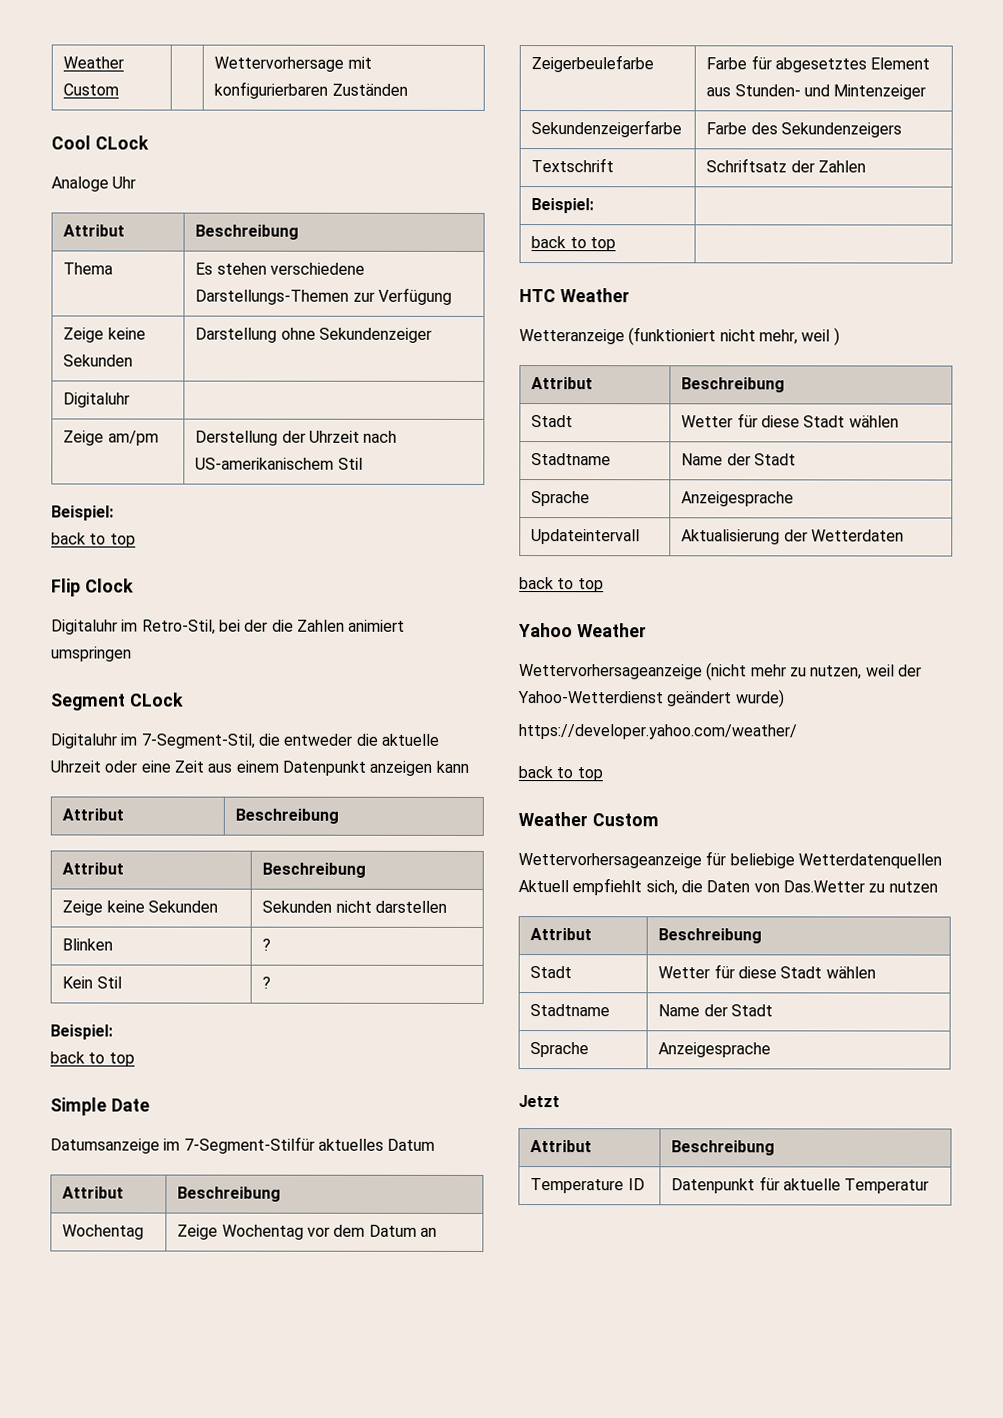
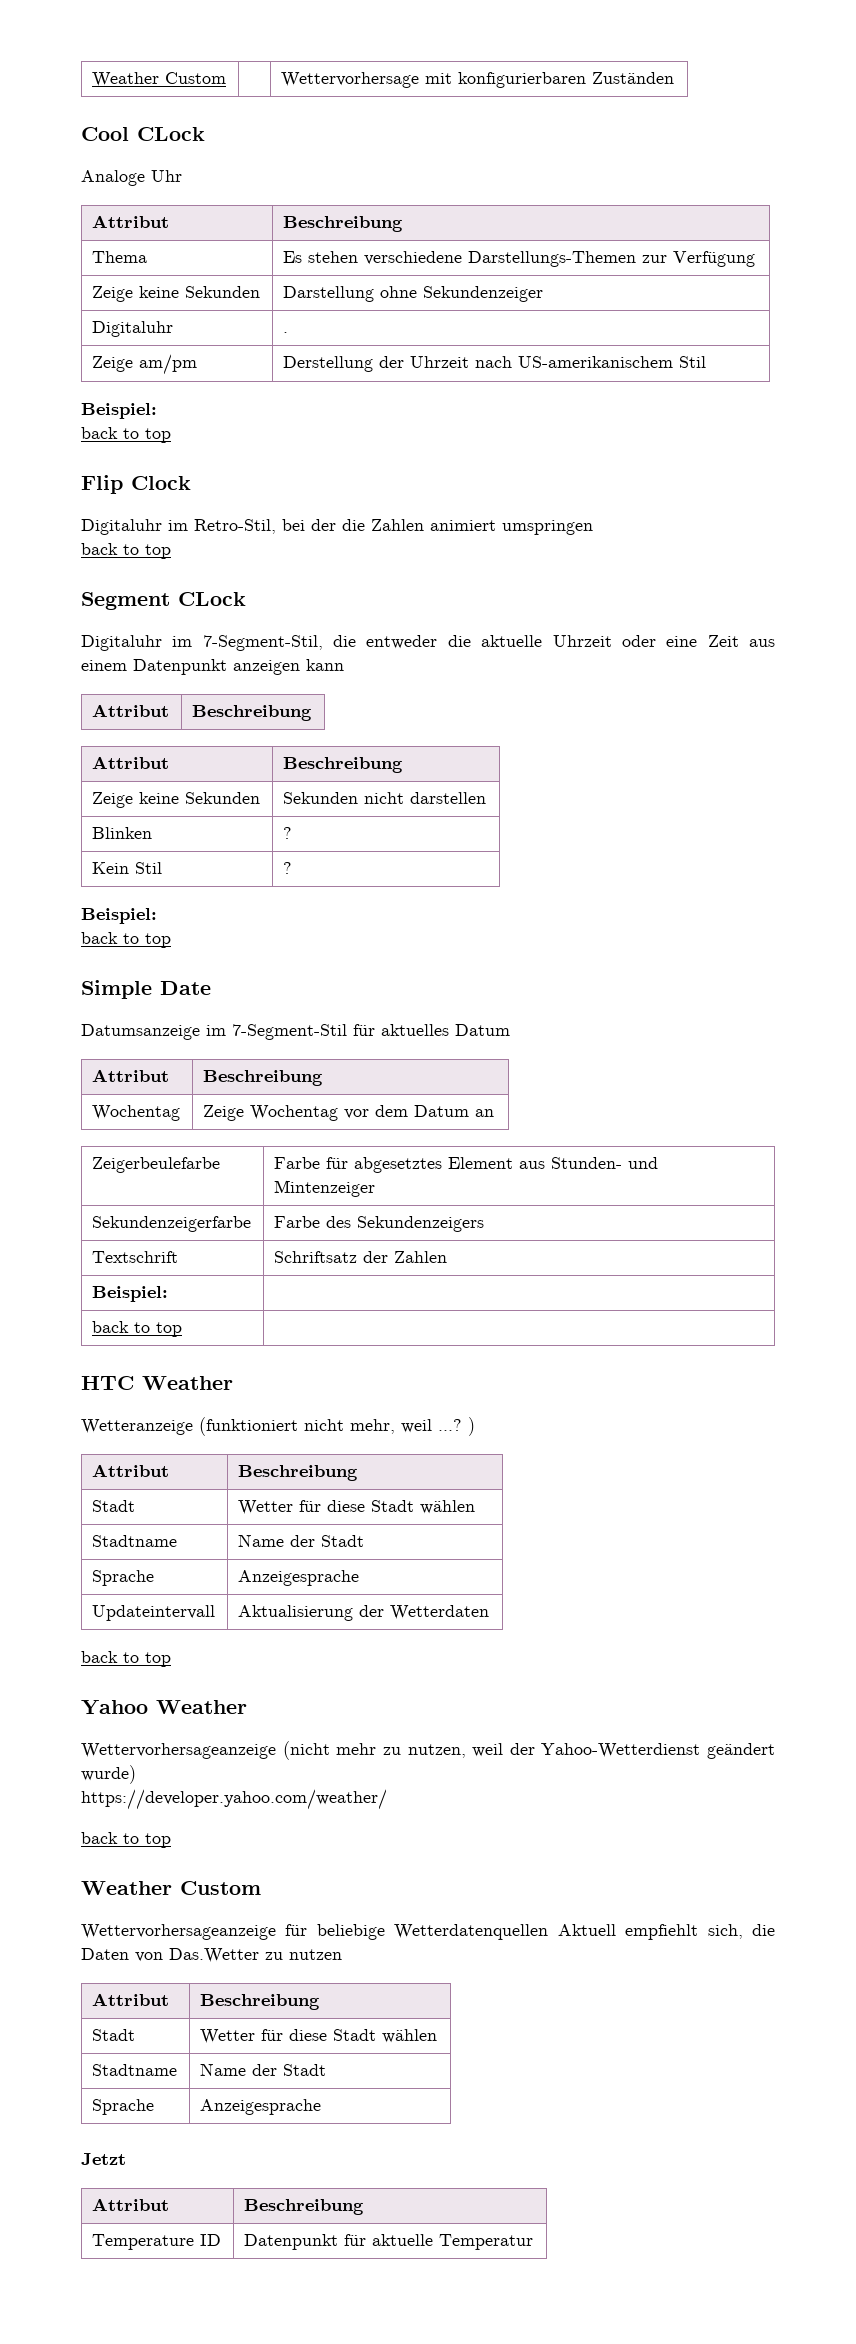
(131, 400) none -> [283,332,289,333] .
(132, 654) none -> [81,543,171,559] // back to top
[183,1136,315,1154] 7-Segment-Stilfür -> [232,1024,375,1040] 7-Segment-Stil für
(831, 335) none -> [438,1419,462,1431] ...?

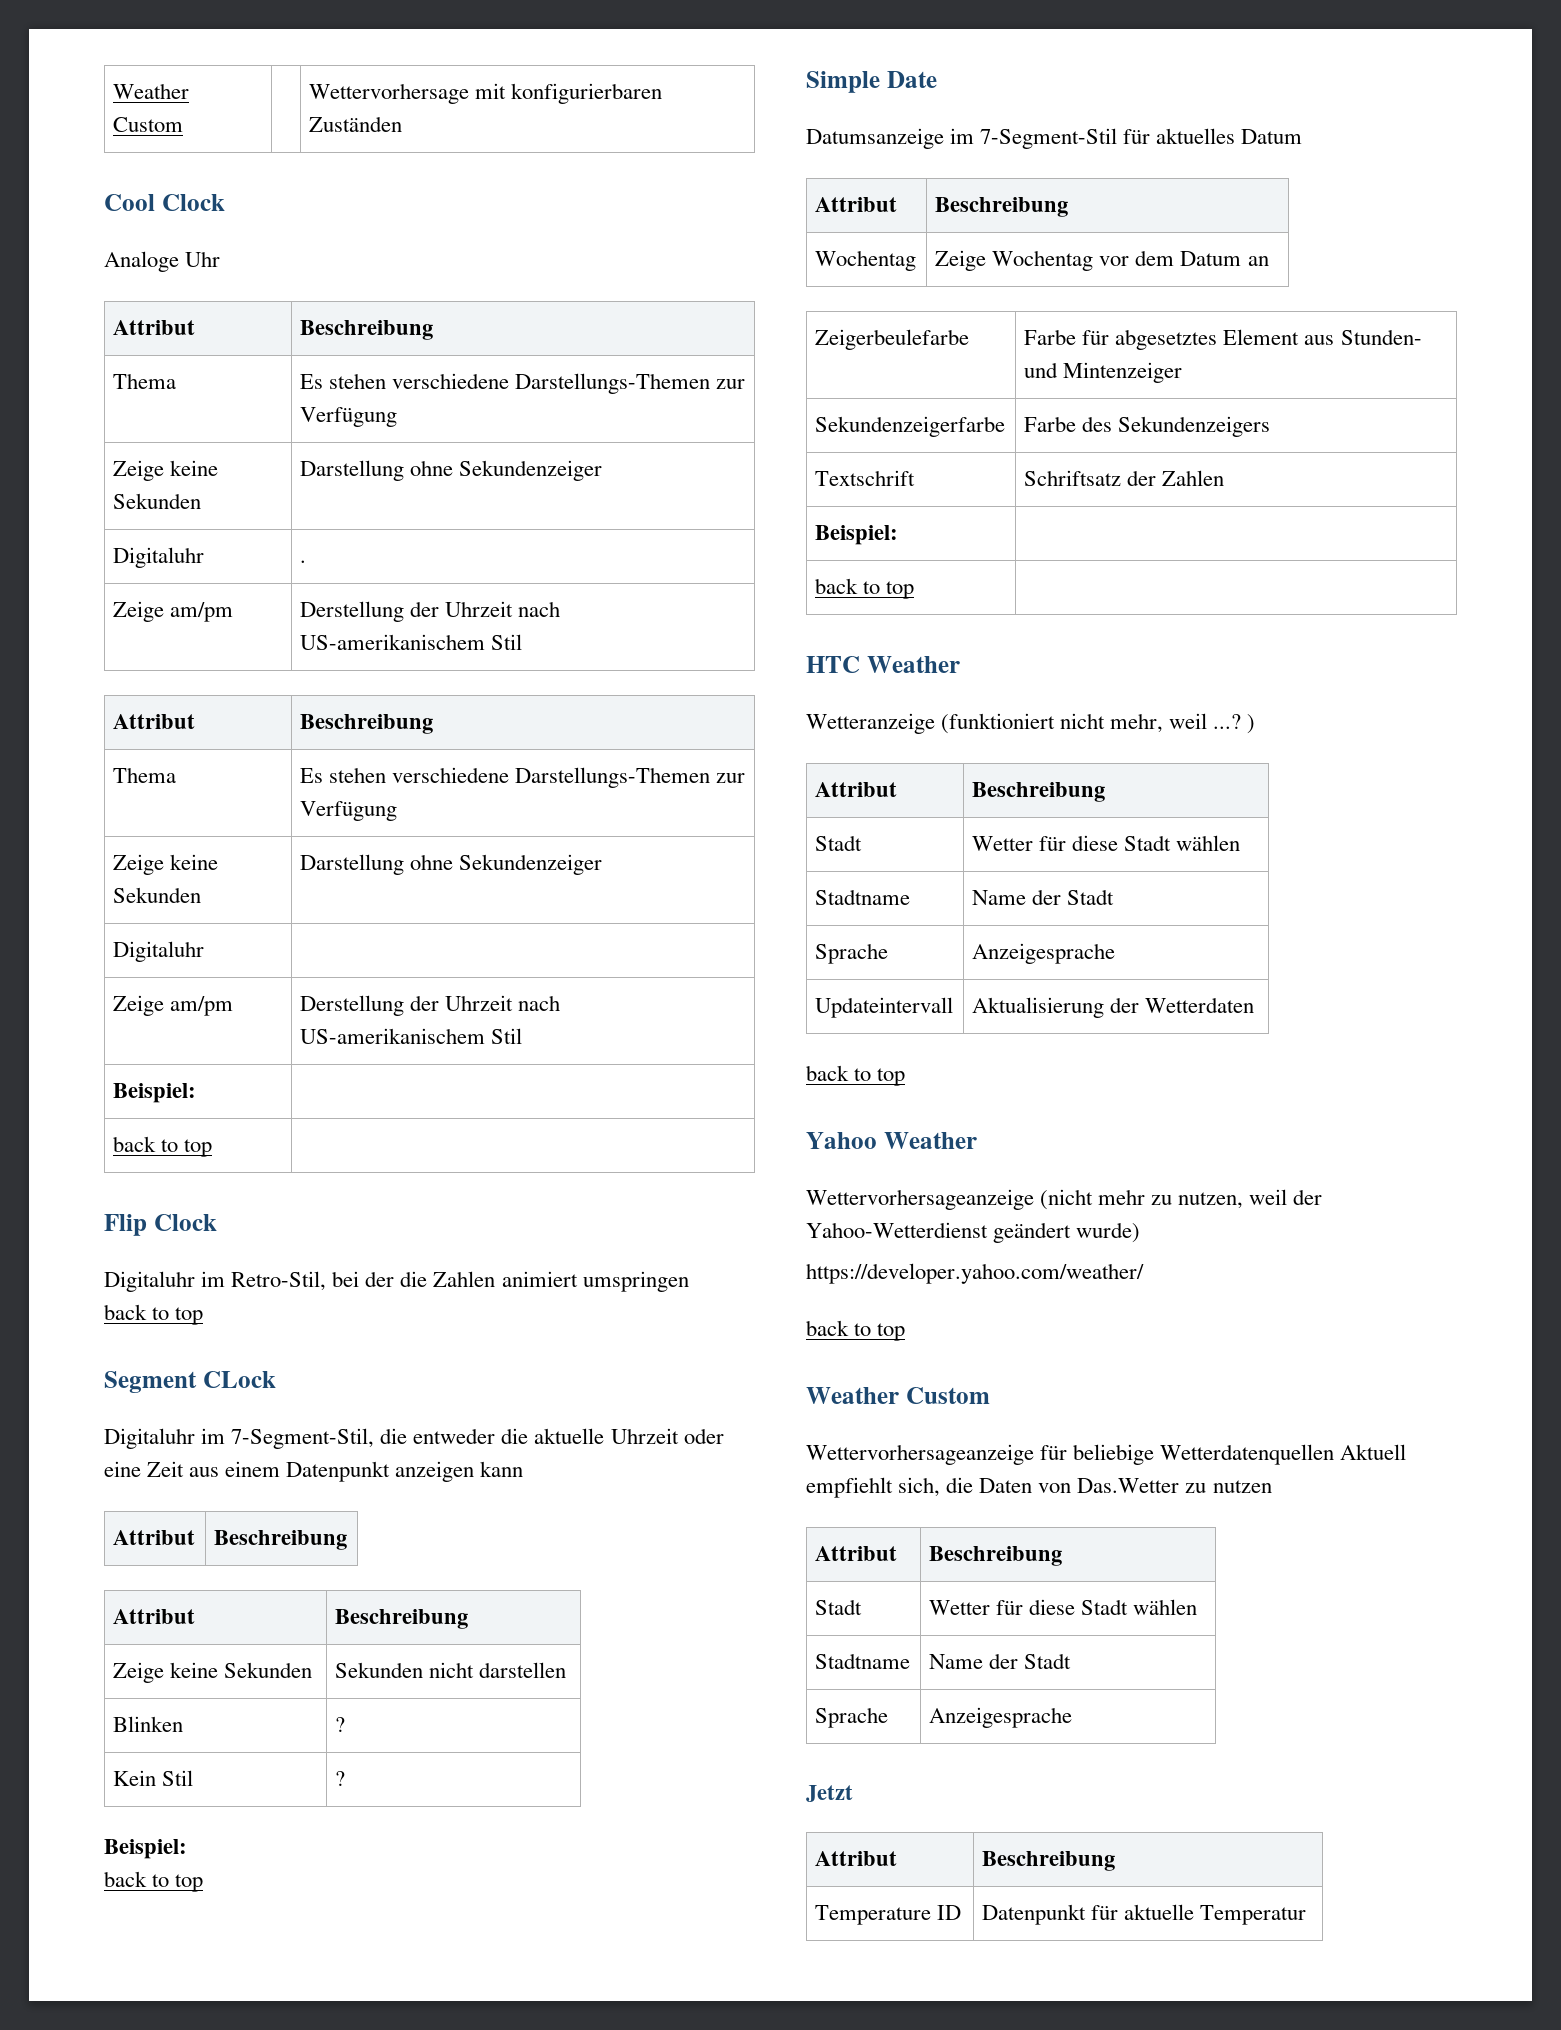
[137,127,205,141] CLock -> [161,194,225,211] Clock
[81,403,157,419] [81,427,171,443] // Beispiel: // back to top -> [113,714,196,729] [300,714,434,734] [113,767,177,783] [300,767,746,788] [300,801,398,821] [113,854,219,875] [113,887,202,903] [300,854,603,875] [113,941,205,962] [113,995,234,1016] [300,995,561,1016] [300,1028,523,1044] [113,1083,197,1103] [113,1136,213,1157] // Attribut | Beschreibung // Thema | Es stehen verschiedene Darstellungs-Themen zur Verfügung // Zeige keine Sekunden | Darstellung ohne Sekundenzeiger // Digitaluhr | // Zeige am/pm | Derstellung der Uhrzeit nach US-amerikanischem Stil // Beispiel: | // back to top |

